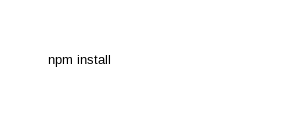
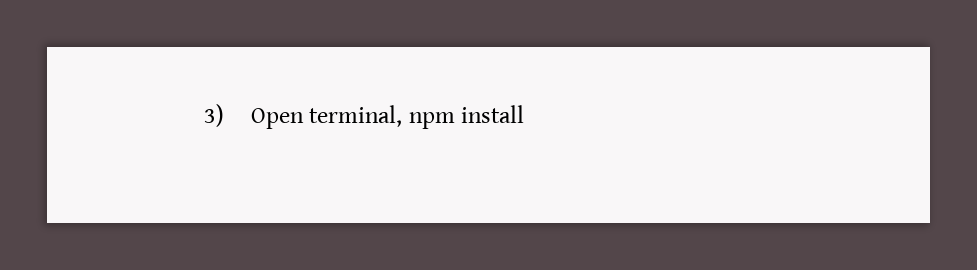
(48, 62) none -> [203,104,403,129] 3) Open terminal,

